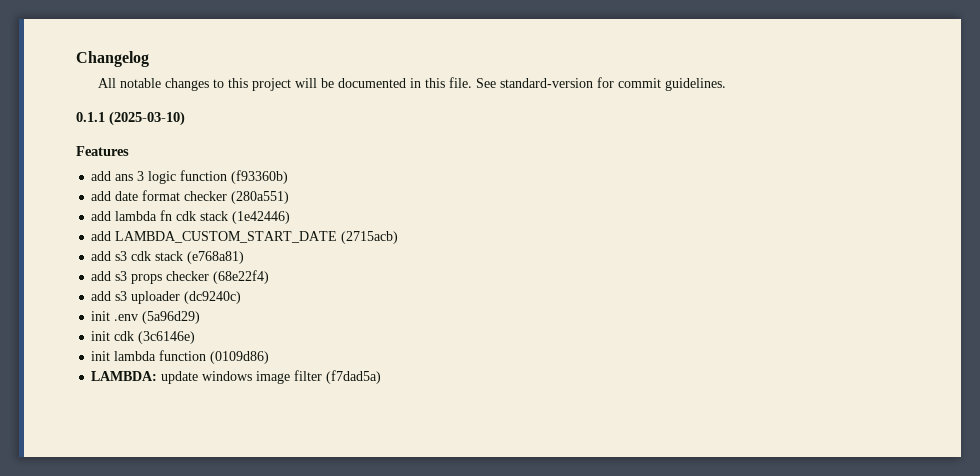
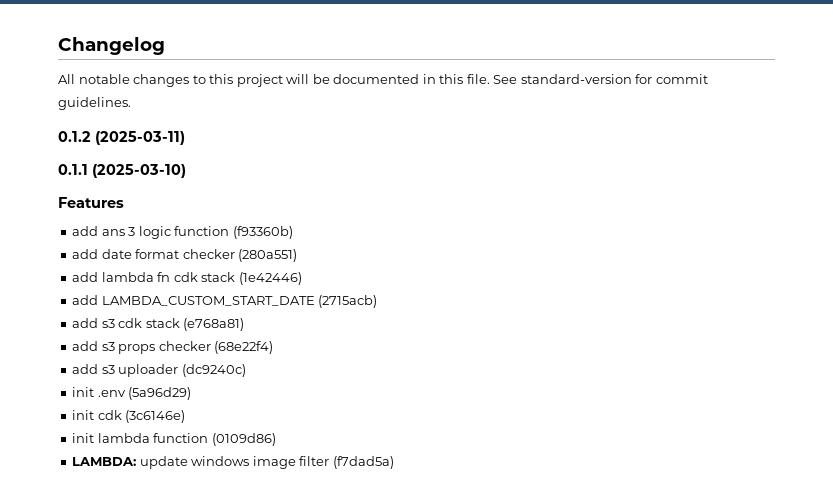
(726, 84) none -> [58,131,185,145] // 0.1.2 (2025-03-11)

